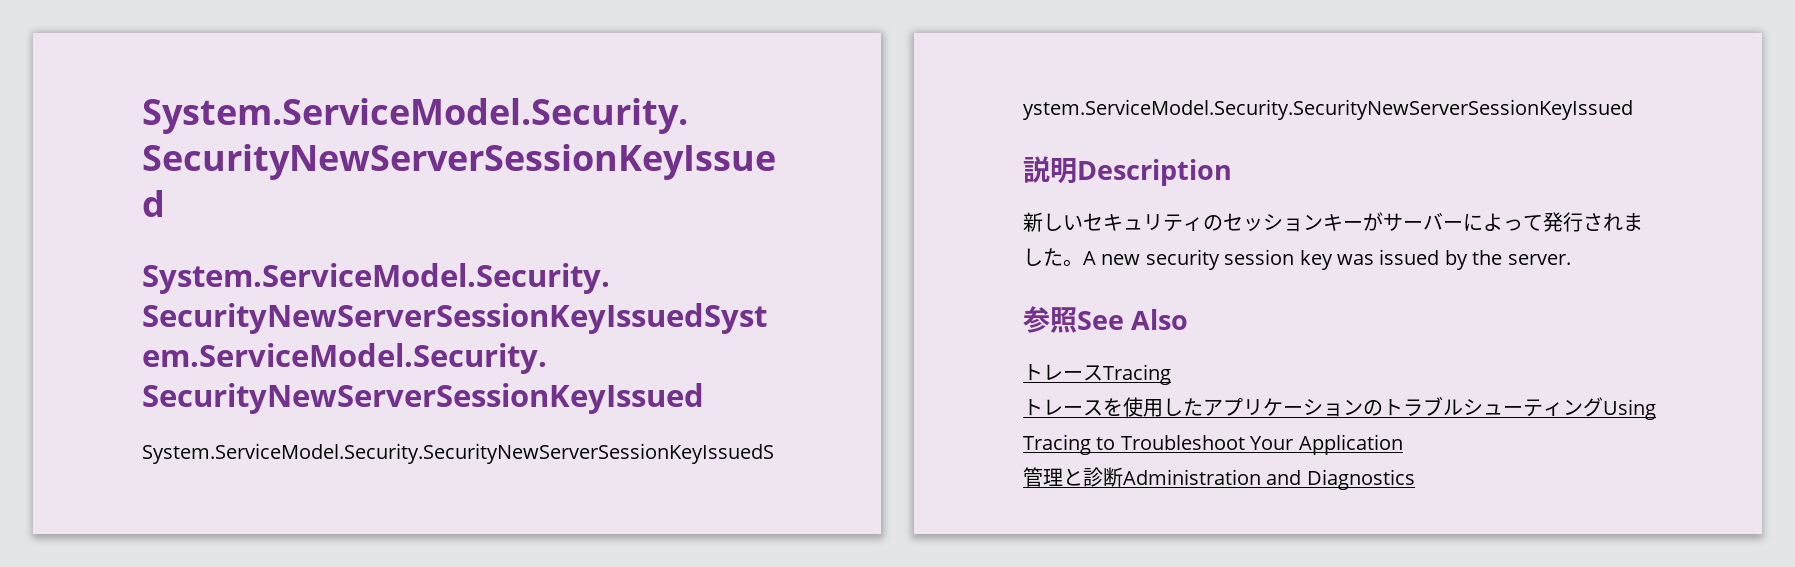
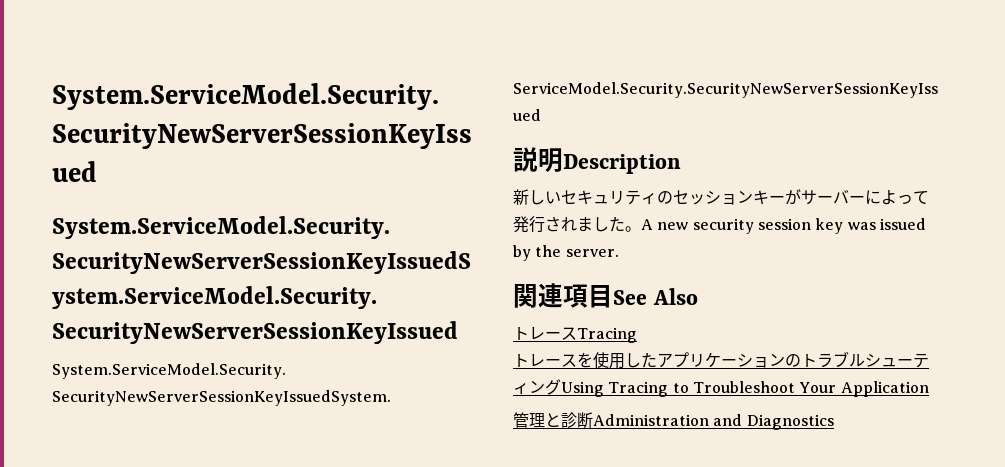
[1023,306,1077,333] 参照 -> [513,283,613,308] 関連項目

